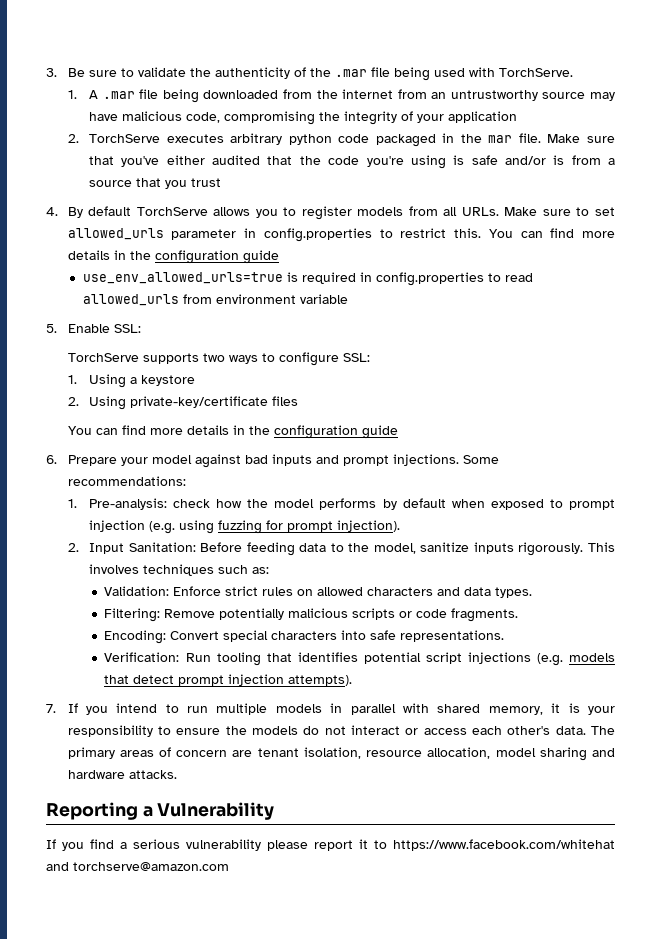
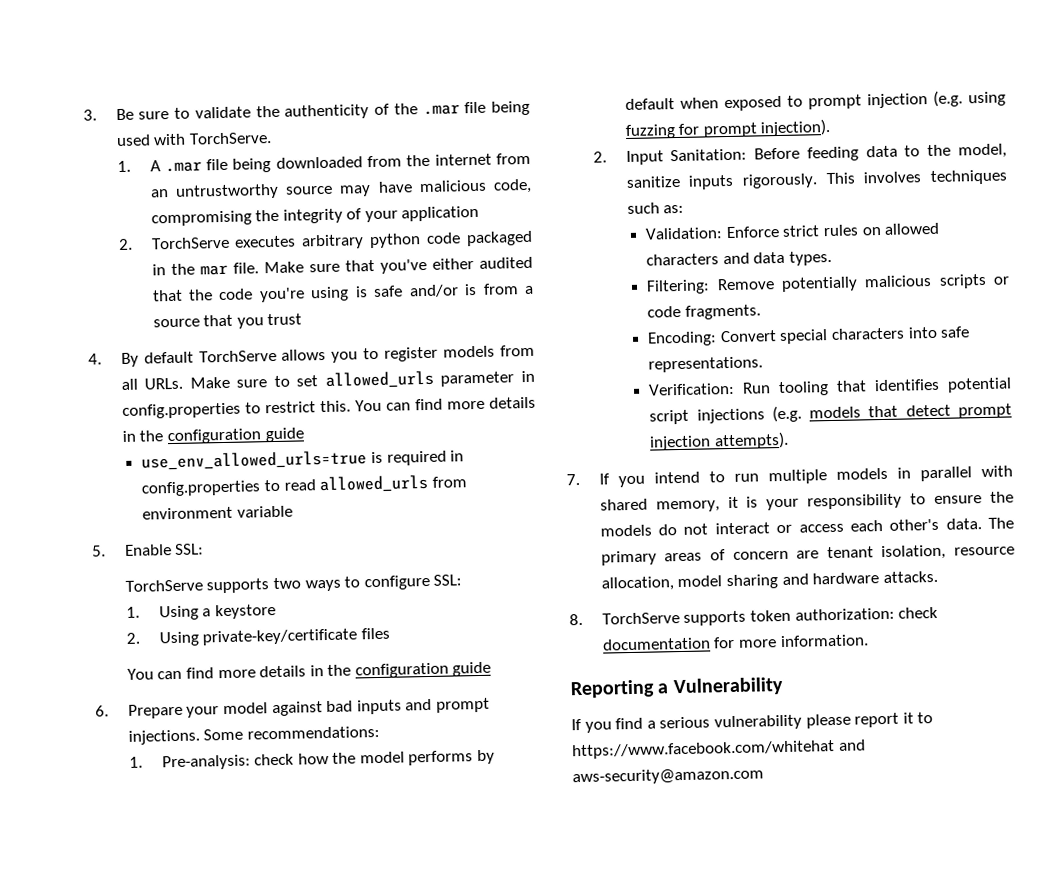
(177, 774) none -> [569,606,939,626] [601,634,869,651] // 8. TorchServe supports token authorization: check documentation for more information.
[73,862,229,871] torchserve@amazon.com -> [572,767,764,786] aws-security@amazon.com

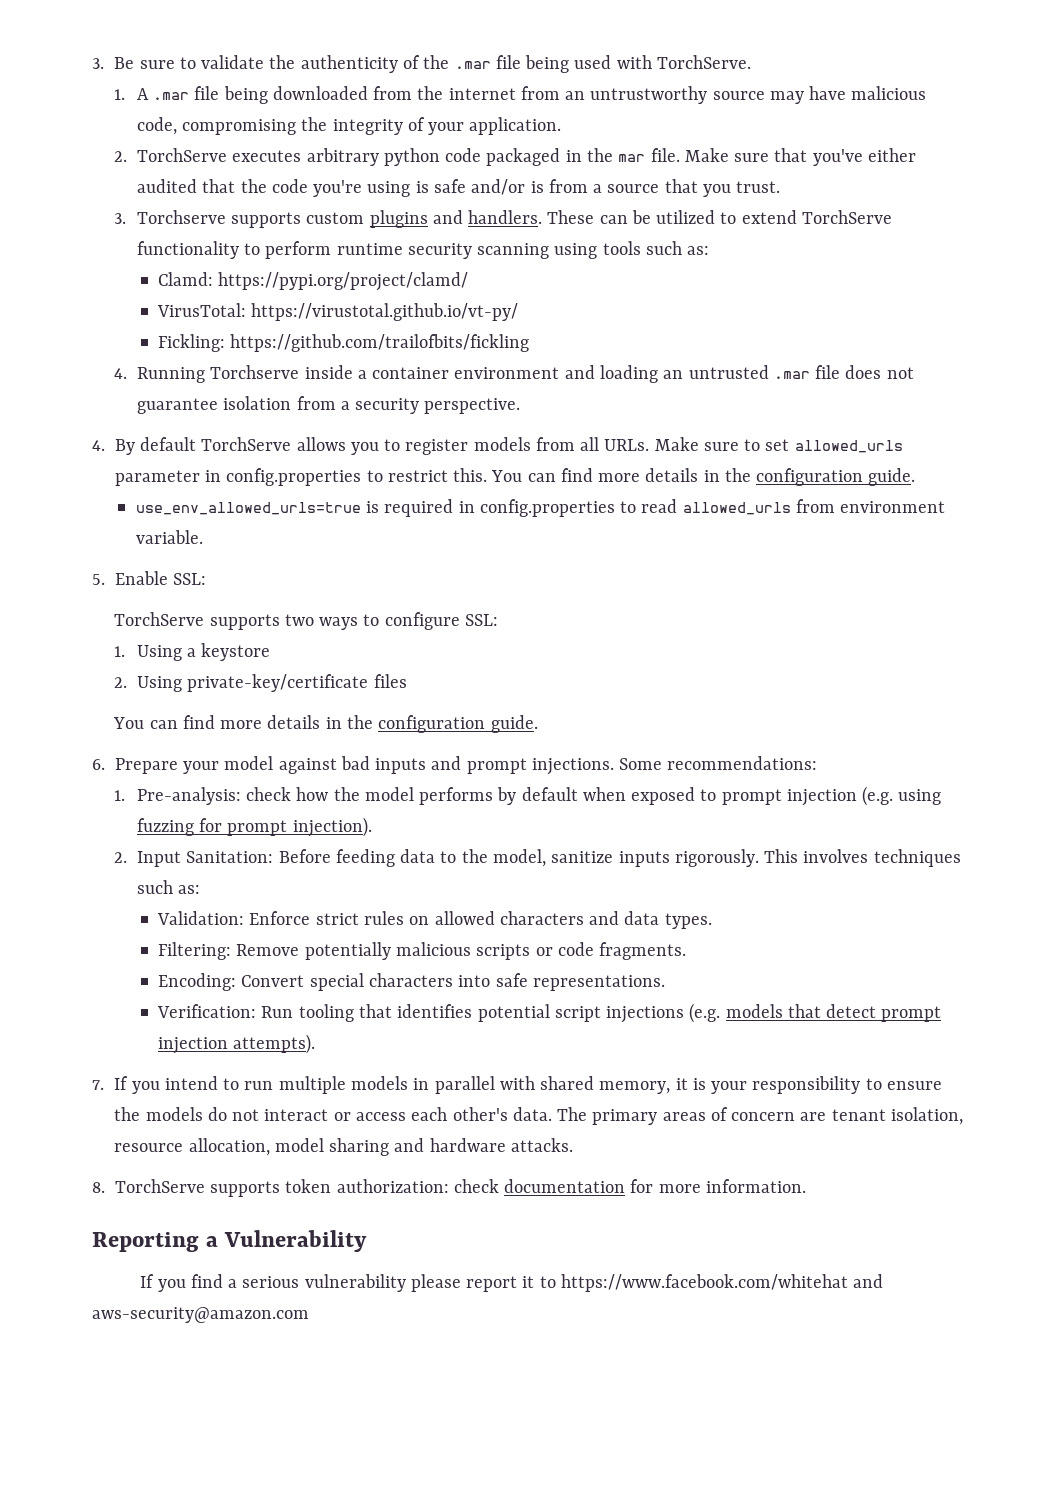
[401,205,480,222] application -> [469,117,562,135] application.
[267,313,303,326] trust -> [736,181,781,193] [114,210,892,228] [136,241,710,259] [158,272,469,291] [157,303,519,321] [158,334,530,352] [114,365,914,383] [137,396,521,414] trust. // 3. Torchserve supports custom plugins and handlers. These can be utilized to extend TorchServe functionality to perform runtime security scanning using tools such as: // Clamd: https://pypi.org/project/clamd/ // VirusTotal: https://virustotal.github.io/vt-py/ // Fickling: https://github.com/trailofbits/fickling // 4. Running Torchserve inside a container environment and loading an untrusted .mar file does not guarantee isolation from a security perspective.
[264,427,304,443] guide -> [868,468,916,486] guide.
[237,505,294,518] variable -> [135,530,203,544] variable.
[452,661,492,677] guide -> [490,715,538,733] guide.

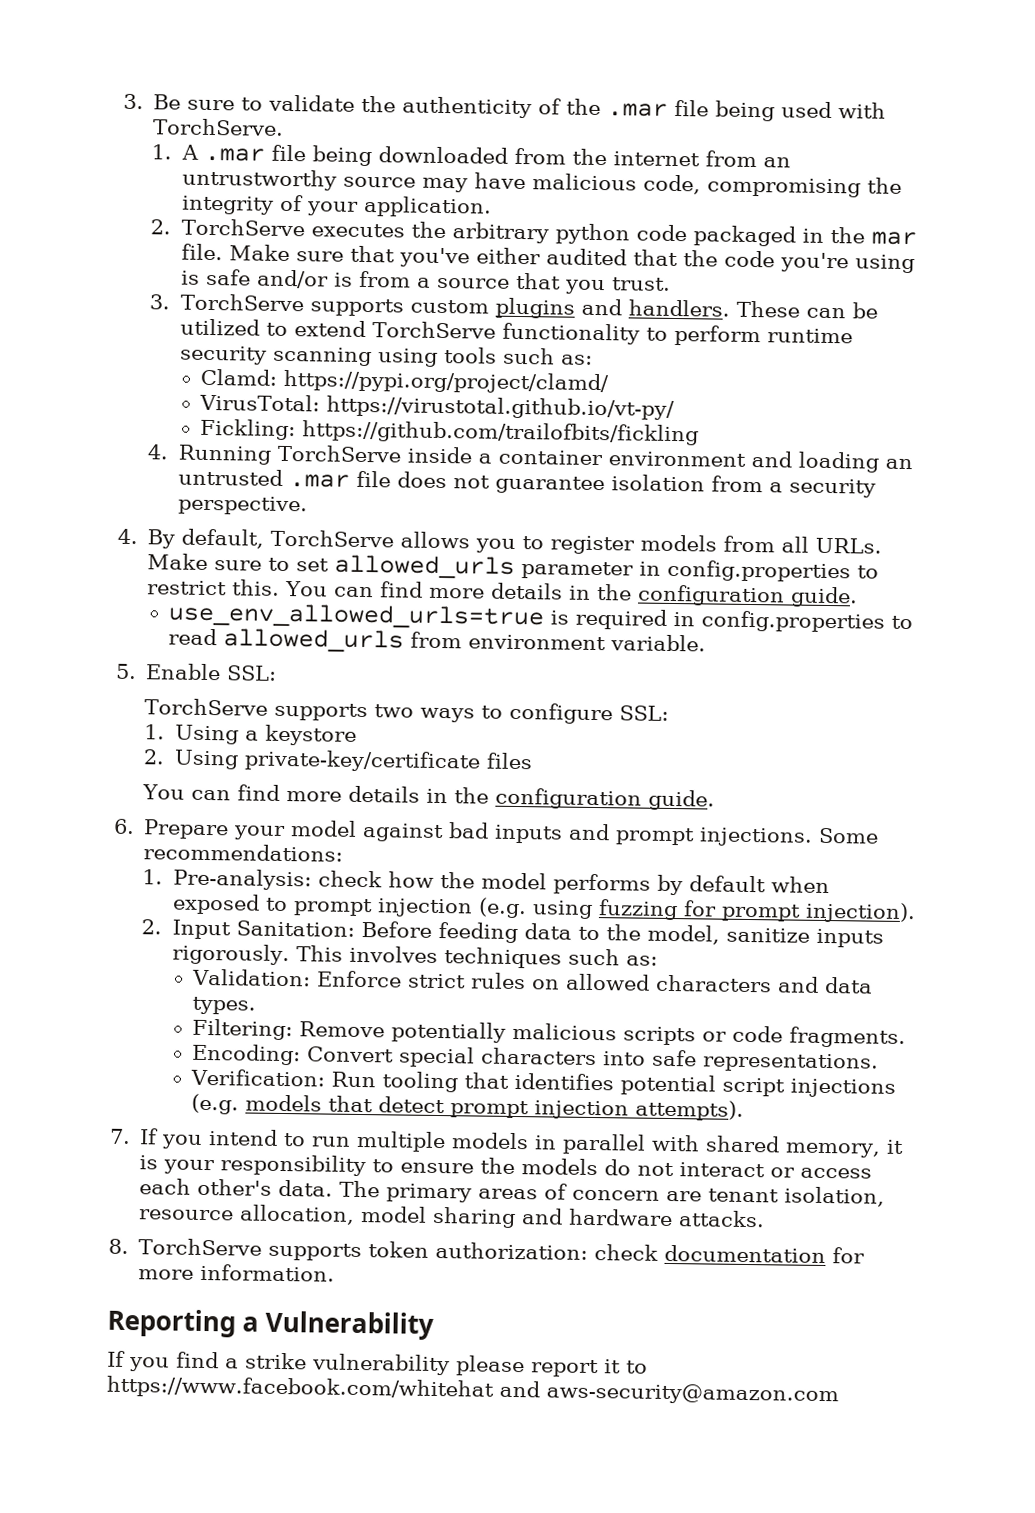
(302, 156) none -> [410,221,446,239] the
[136,210,226,224] Torchserve -> [179,293,304,312] TorchServe
[210,365,300,379] Torchserve -> [276,444,401,463] TorchServe
[140,437,197,451] default -> [181,528,265,549] default,
[242,1276,300,1288] serious -> [245,1352,307,1370] strike

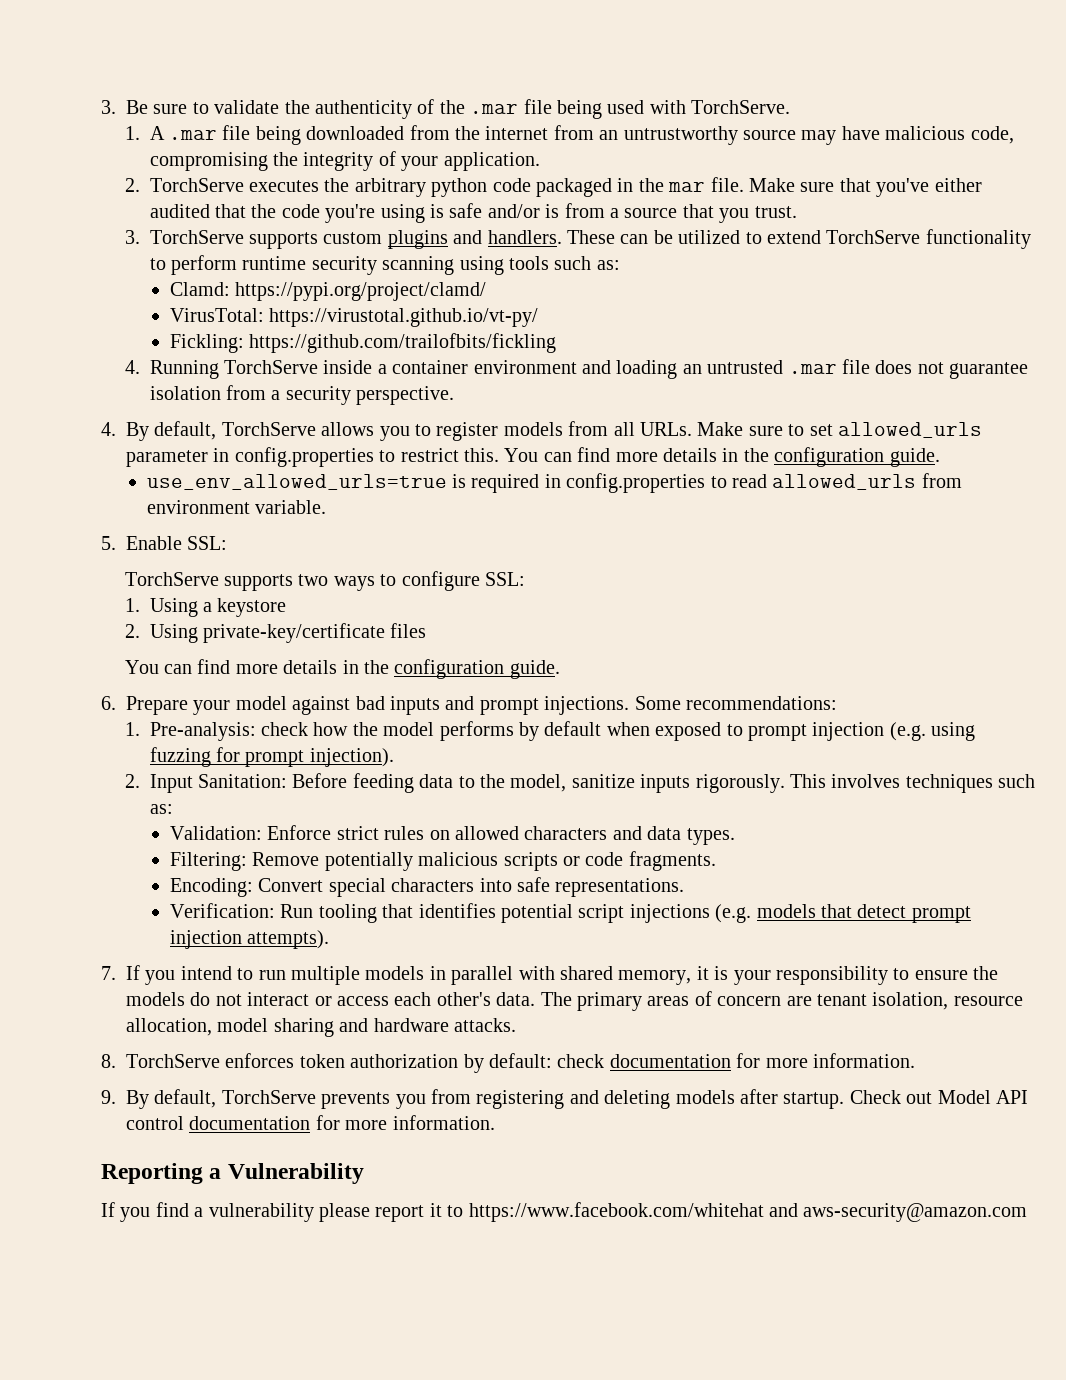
[268,1241,589,1262] supports token authorization: -> [225,1053,552,1073] enforces token authorization by default:
(336, 1272) none -> [101,1089,1028,1109] [126,1115,495,1130] // 9. By default, TorchServe prevents you from registering and deleting models after startup. Check out Model API control documentation for more information.
[245,1352,307,1370] strike -> (204, 1212) none

